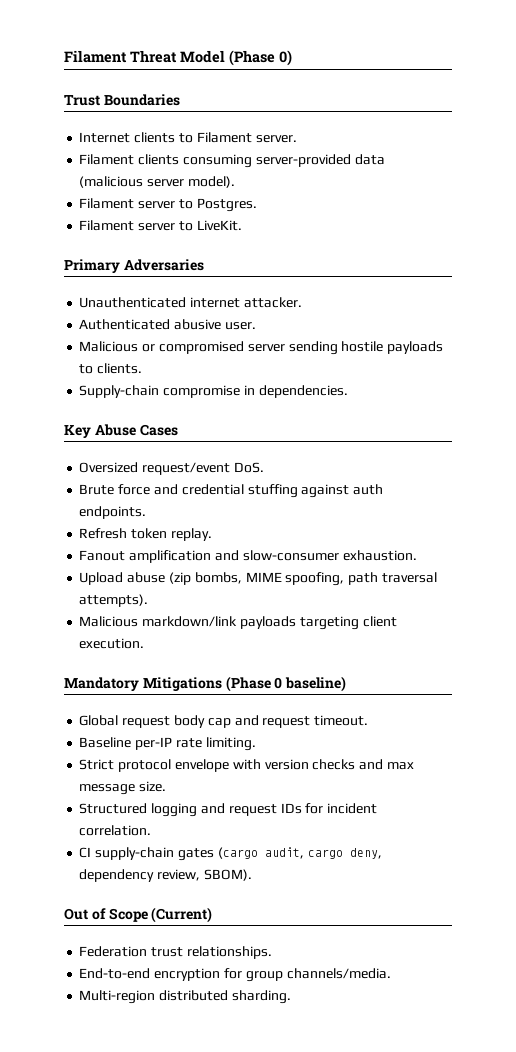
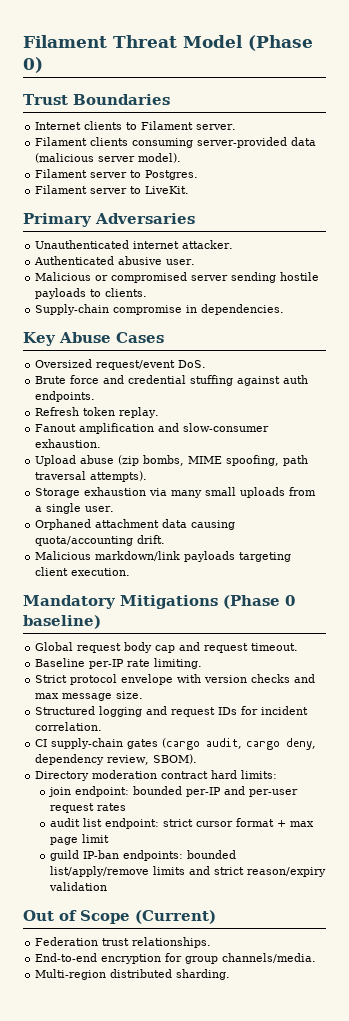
(149, 600) none -> [35,487,317,498] [35,503,115,514] [35,519,236,530] [35,535,166,546] // Storage exhaustion via many small uploads from a single user. // Orphaned attachment data causing quota/accounting drift.
(252, 875) none -> [35,770,278,781] [47,786,298,797] [49,803,126,813] [49,818,314,829] [49,834,109,845] [49,850,236,861] [49,866,326,877] [48,882,107,891] // Directory moderation contract hard limits: // join endpoint: bounded per-IP and per-user request rates // audit list endpoint: strict cursor format + max page limit // guild IP-ban endpoints: bounded list/apply/remove limits and strict reason/expiry validation

